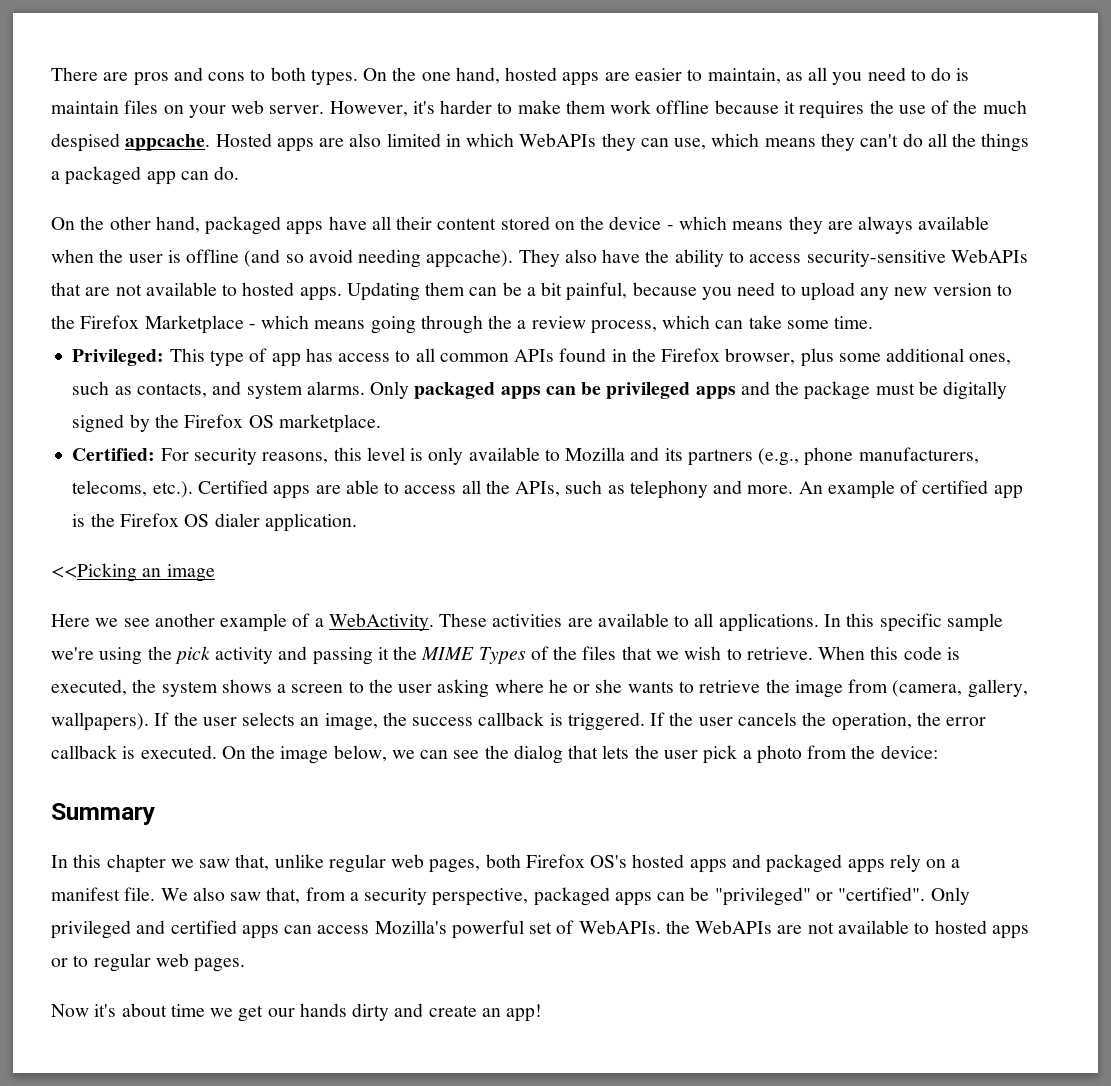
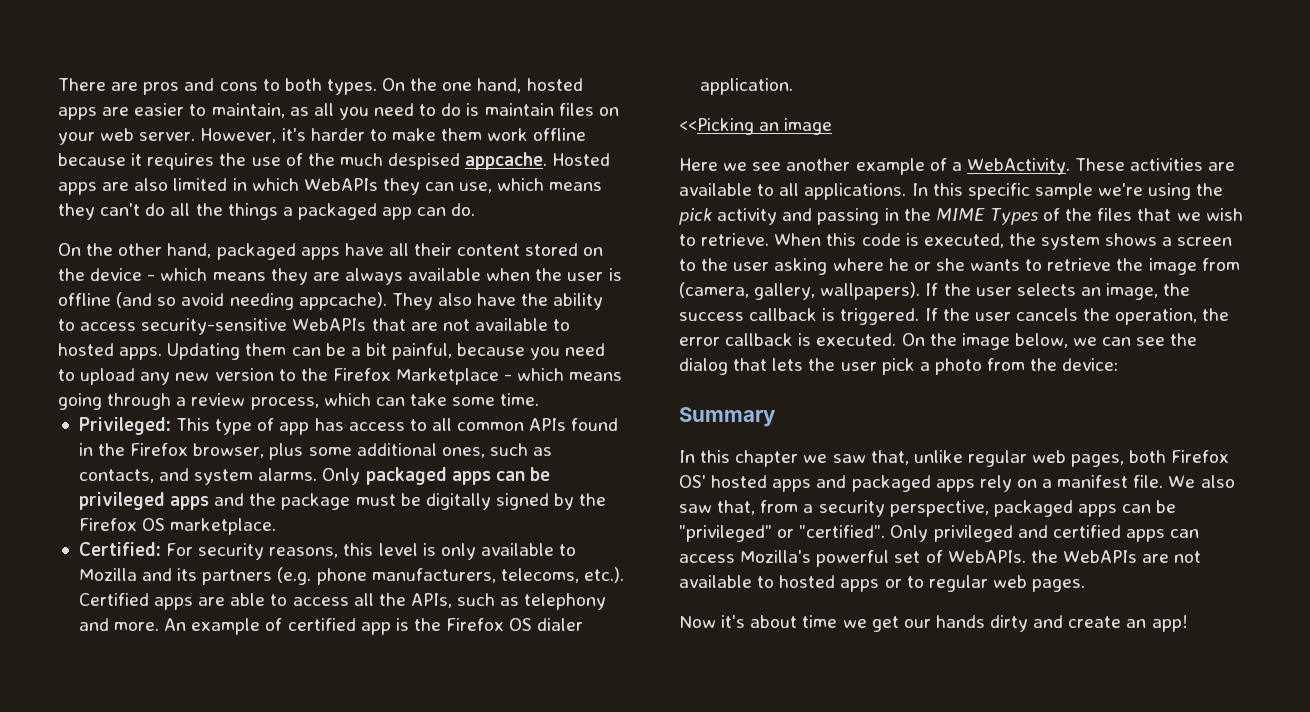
[488,315,513,329] the -> (172, 401) none
[758,448,800,466] (e.g., -> [277,567,312,585] (e.g.
[377,647,389,660] it -> [884,208,899,221] in
[590,855,628,868] OS's -> [679,475,706,488] OS'

